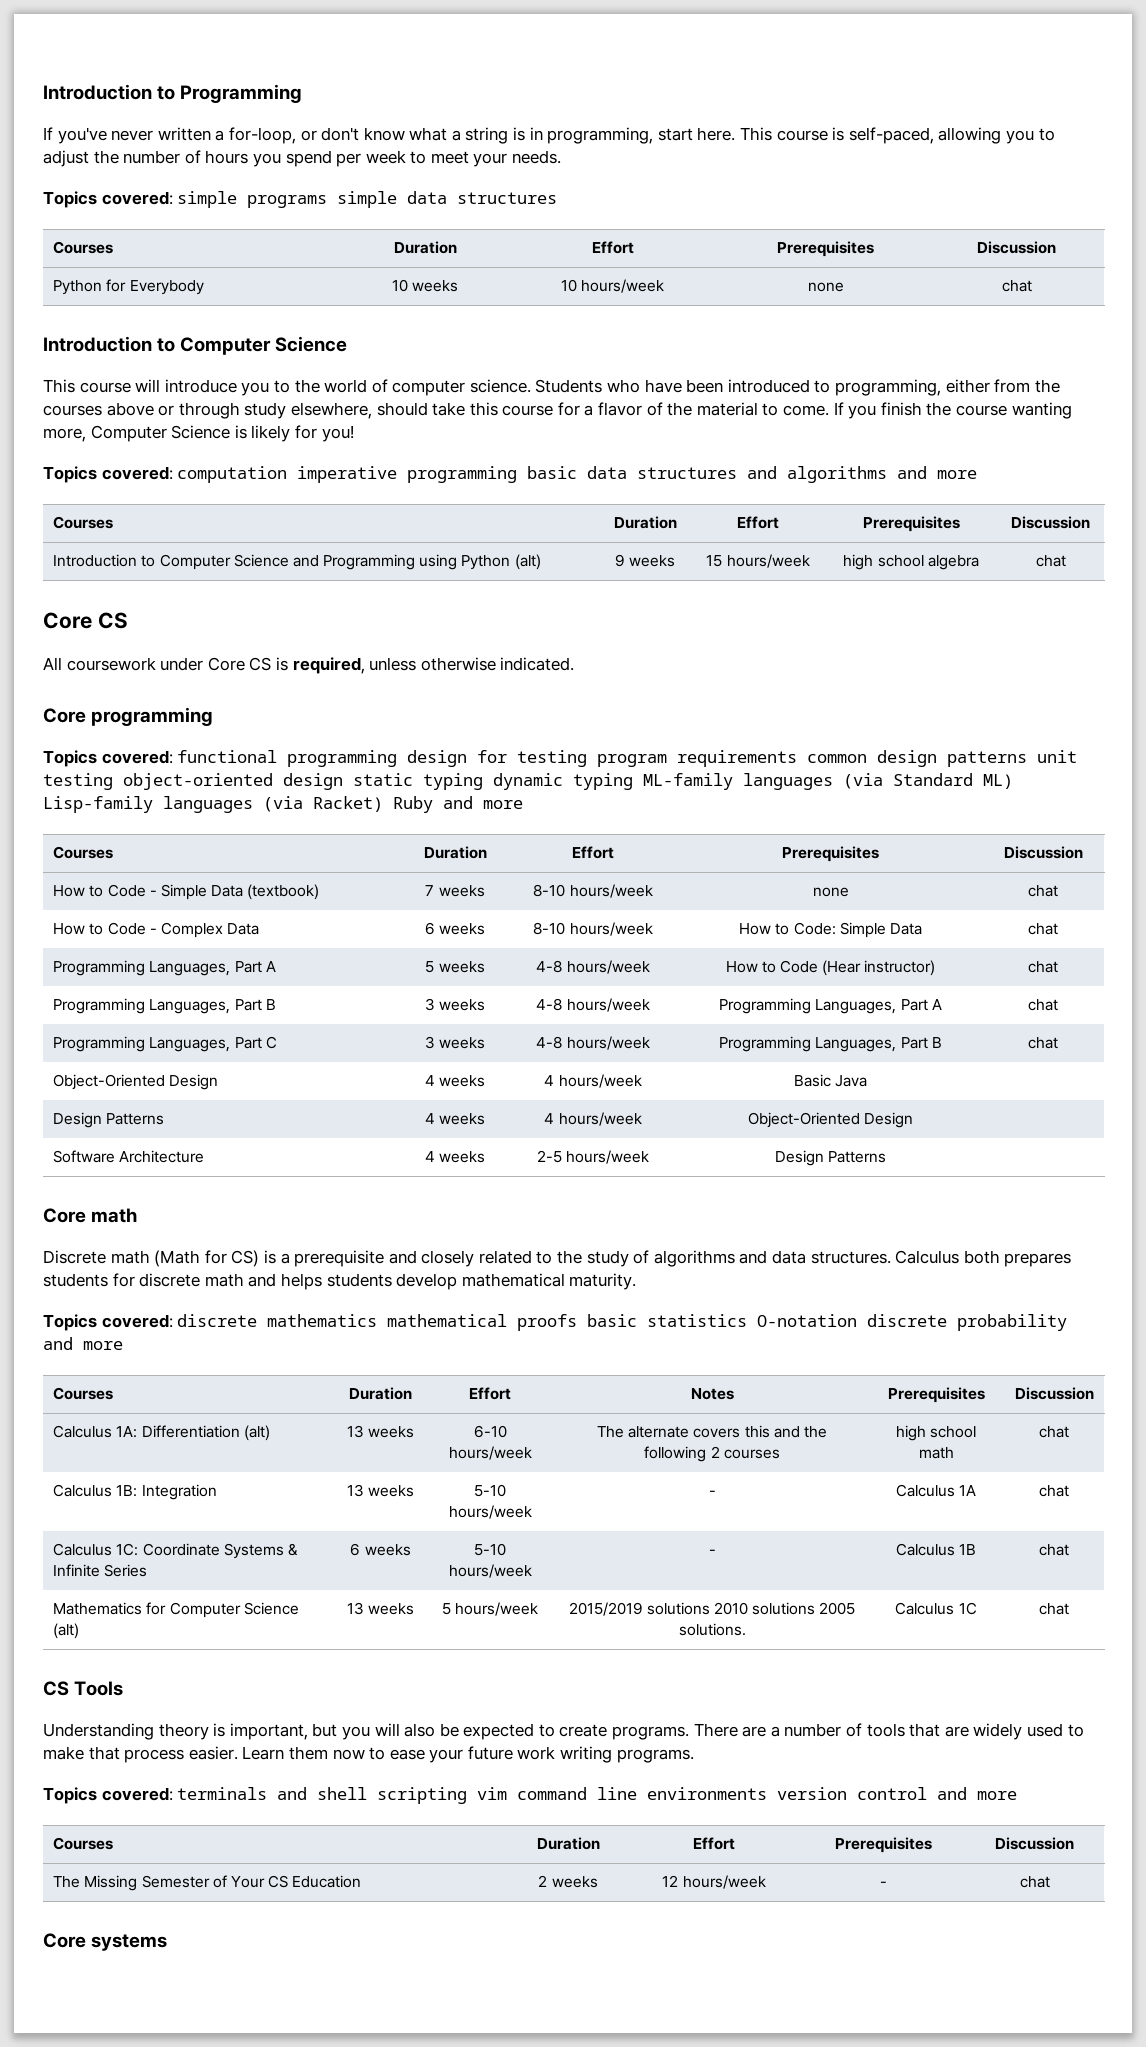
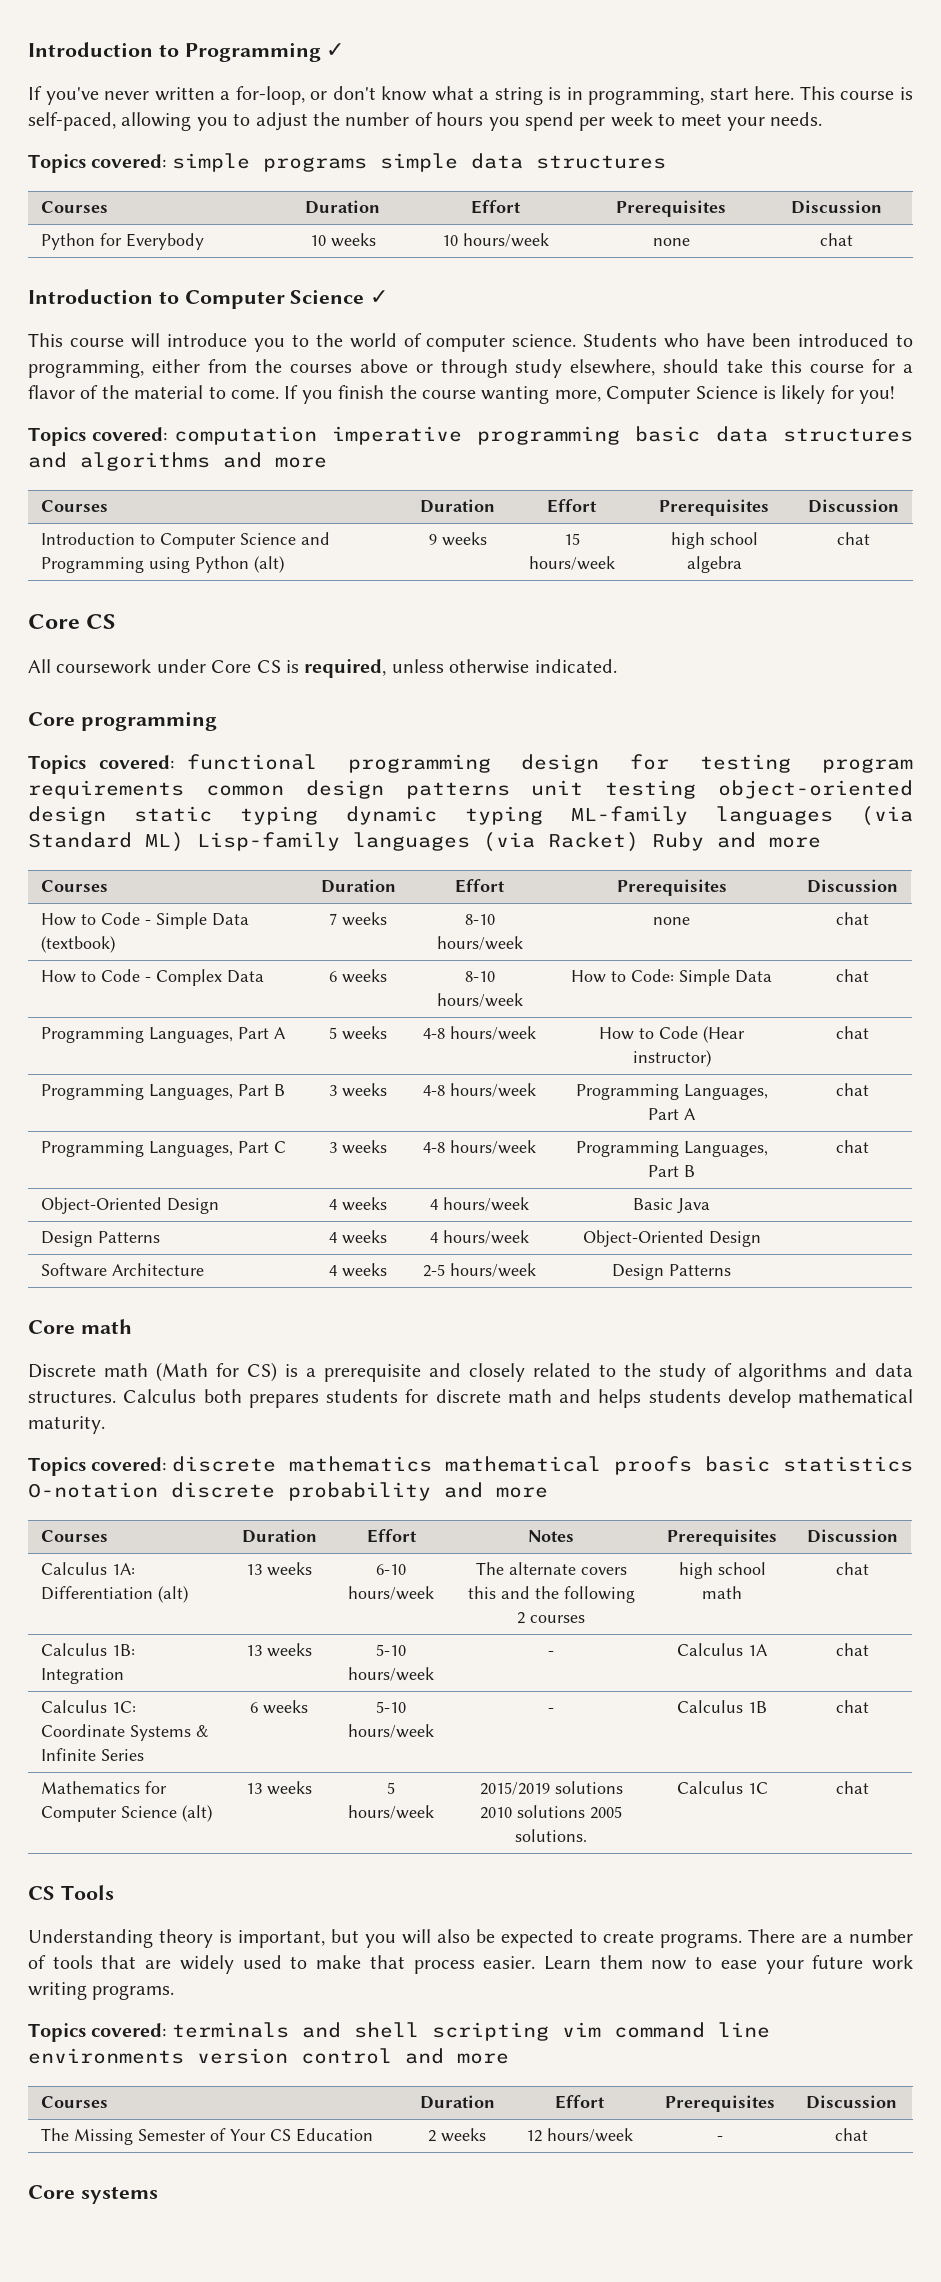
(303, 93) none -> [326,43,345,57] ✓
(348, 344) none -> [370,290,389,304] ✓

